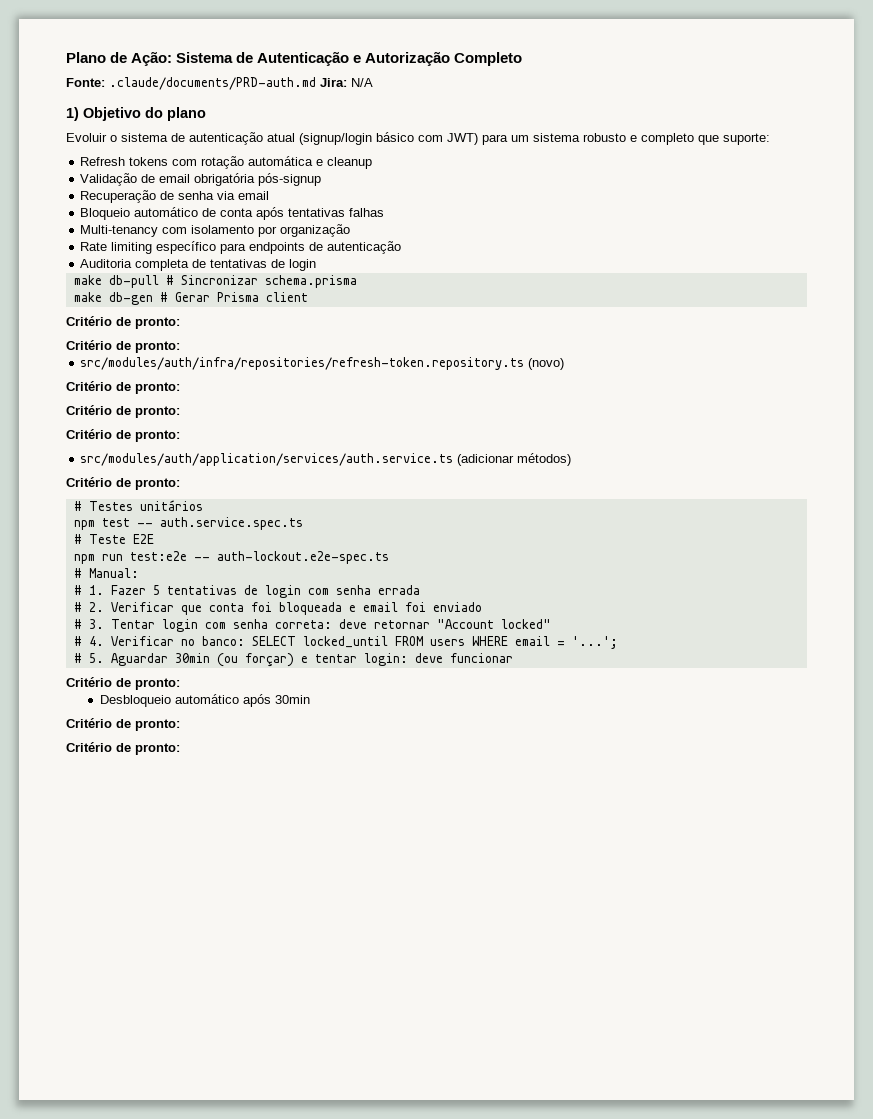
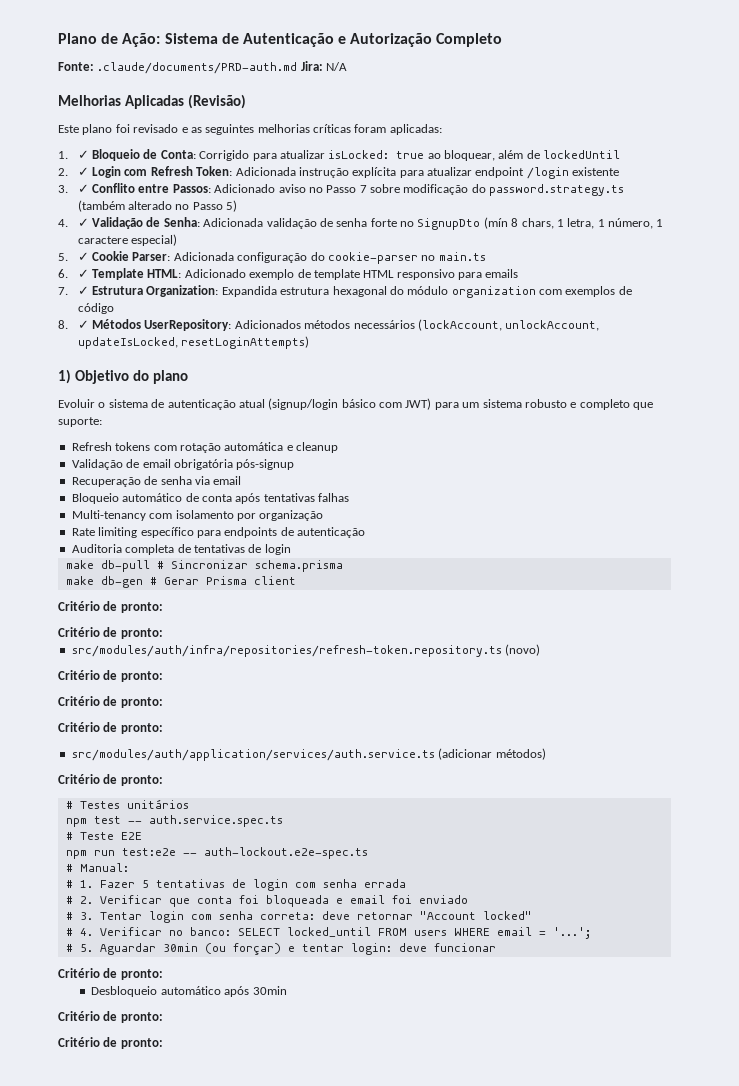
(373, 82) none -> [58,94,246,109] [58,124,442,135] [58,149,621,161] [58,166,620,179] [58,183,625,196] [77,200,238,212] [58,217,664,230] [77,234,178,246] [58,251,486,264] [58,268,519,280] [58,285,632,298] [77,303,114,314] [58,319,600,331] [77,336,310,349] // Melhorias Aplicadas (Revisão) // Este plano foi revisado e as seguintes melhorias críticas foram aplicadas: // 1. ✓ Bloqueio de Conta: Corrigido para atualizar isLocked: true ao bloquear, além de lockedUntil // 2. ✓ Login com Refresh Token: Adicionada instrução explícita para atualizar endpoint /login existente // 3. ✓ Conflito entre Passos: Adicionado aviso no Passo 7 sobre modificação do password.strategy.ts (também alterado no Passo 5) // 4. ✓ Validação de Senha: Adicionada validação de senha forte no SignupDto (mín 8 chars, 1 letra, 1 número, 1 caractere especial) // 5. ✓ Cookie Parser: Adicionada configuração do cookie-parser no main.ts // 6. ✓ Template HTML: Adicionado exemplo de template HTML responsivo para emails // 7. ✓ Estrutura Organization: Expandida estrutura hexagonal do módulo organization com exemplos de código // 8. ✓ Métodos UserRepository: Adicionados métodos necessários (lockAccount, unlockAccount, updateIsLocked, resetLoginAttempts)

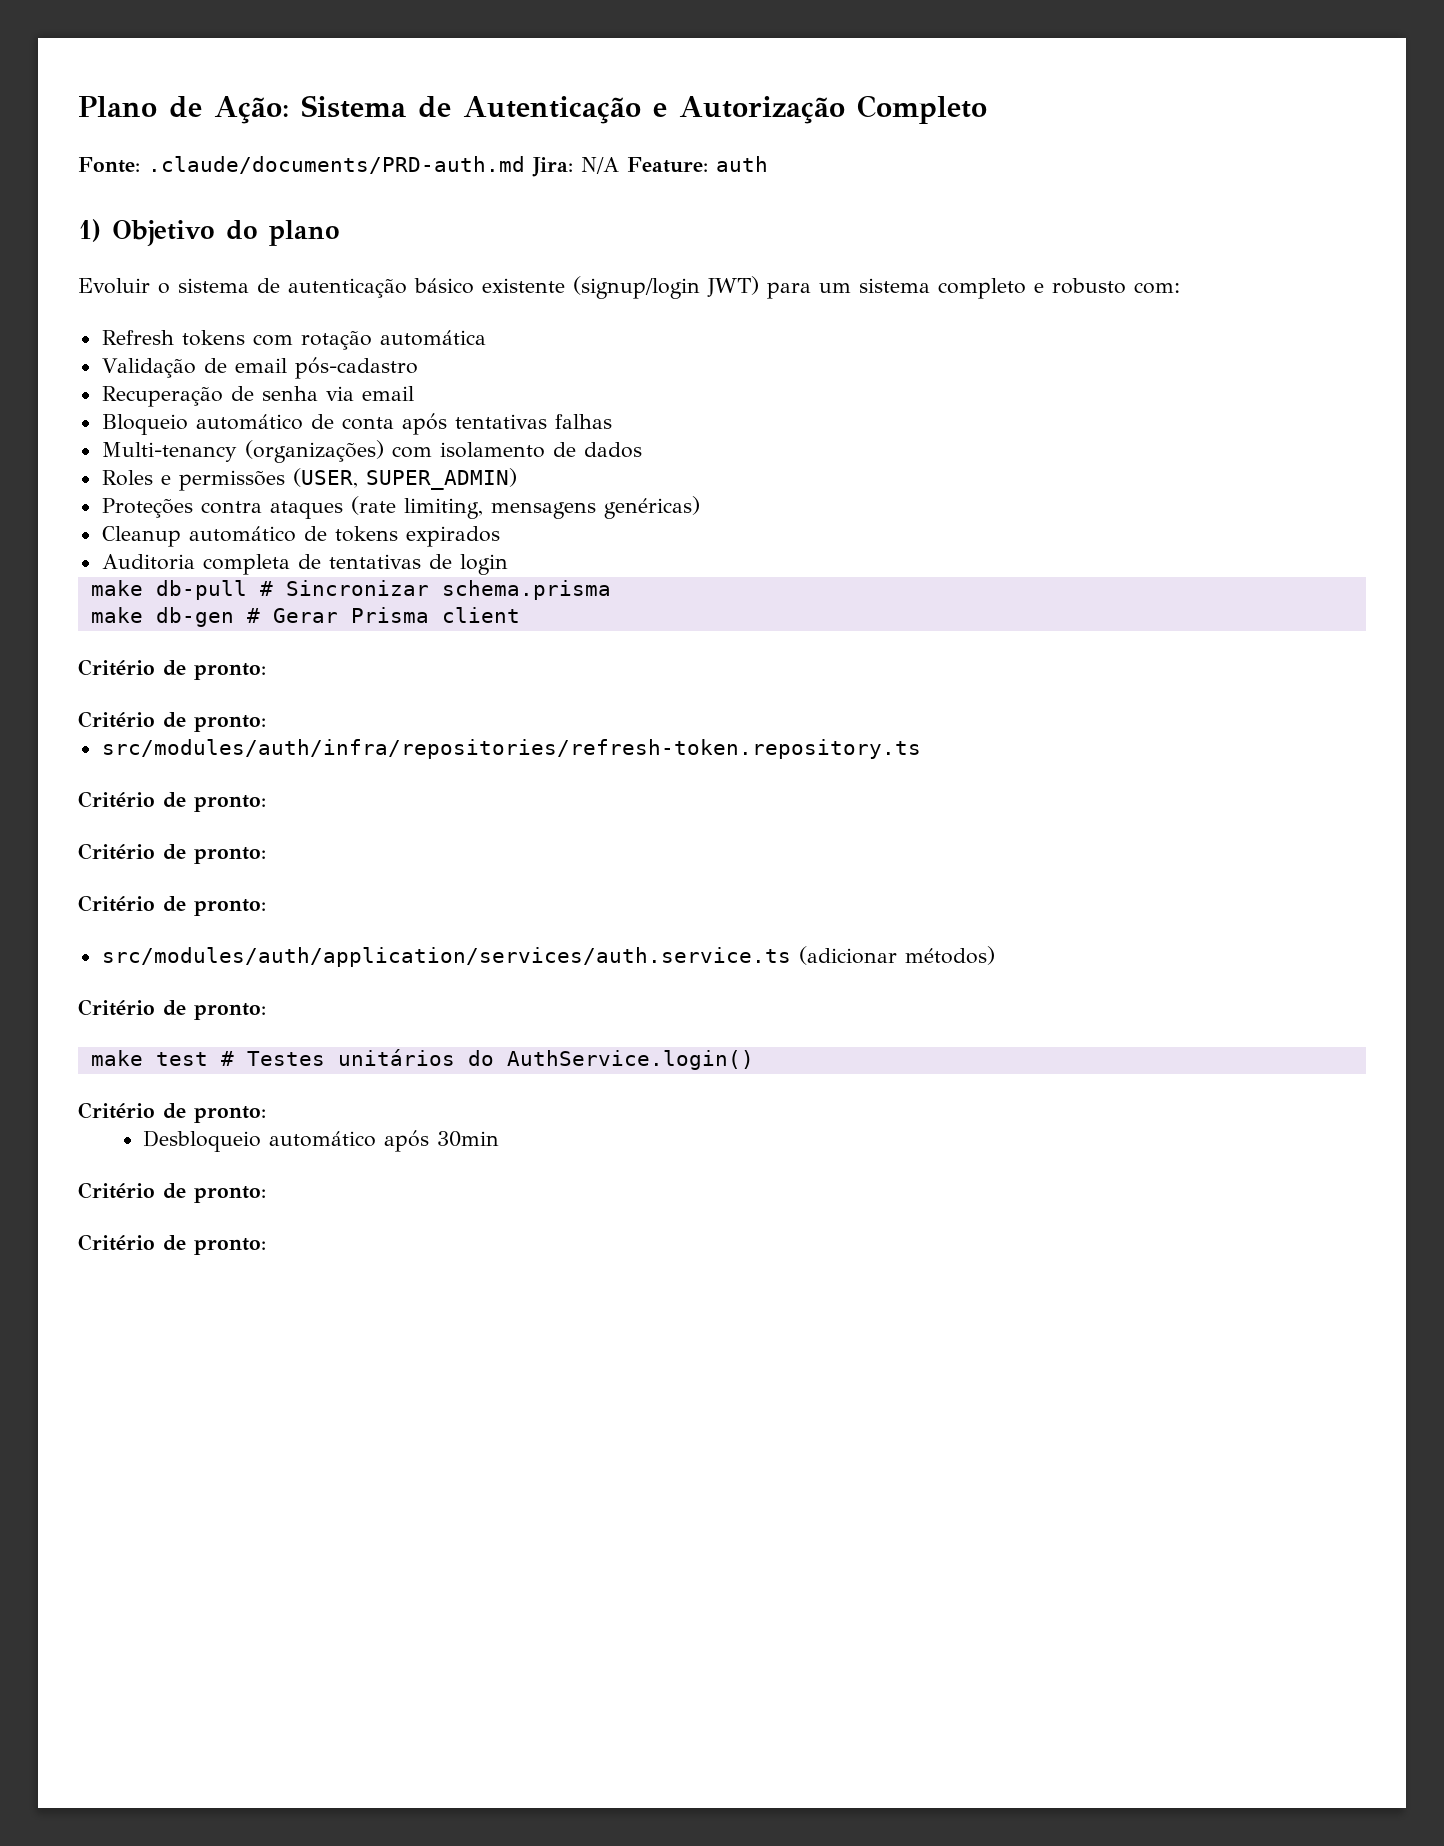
[58,94,246,109] [58,124,442,135] [58,149,621,161] [58,166,620,179] [58,183,625,196] [77,200,238,212] [58,217,664,230] [77,234,178,246] [58,251,486,264] [58,268,519,280] [58,285,632,298] [77,303,114,314] [58,319,600,331] [77,336,310,349] // Melhorias Aplicadas (Revisão) // Este plano foi revisado e as seguintes melhorias críticas foram aplicadas: // 1. ✓ Bloqueio de Conta: Corrigido para atualizar isLocked: true ao bloquear, além de lockedUntil // 2. ✓ Login com Refresh Token: Adicionada instrução explícita para atualizar endpoint /login existente // 3. ✓ Conflito entre Passos: Adicionado aviso no Passo 7 sobre modificação do password.strategy.ts (também alterado no Passo 5) // 4. ✓ Validação de Senha: Adicionada validação de senha forte no SignupDto (mín 8 chars, 1 letra, 1 número, 1 caractere especial) // 5. ✓ Cookie Parser: Adicionada configuração do cookie-parser no main.ts // 6. ✓ Template HTML: Adicionado exemplo de template HTML responsivo para emails // 7. ✓ Estrutura Organization: Expandida estrutura hexagonal do módulo organization com exemplos de código // 8. ✓ Métodos UserRepository: Adicionados métodos necessários (lockAccount, unlockAccount, updateIsLocked, resetLoginAttempts) -> [627,156,768,173] Feature: auth
[238,398,653,410] [58,417,102,427] atual (signup/login básico com JWT) para um sistema robusto e completo que suporte: -> [414,276,1180,299] básico existente (signup/login JWT) para um sistema completo e robusto com:
[286,442,338,453] e cleanup -> (486, 338) none
[173,459,295,470] obrigatória pós-signup -> [294,357,418,379] pós-cadastro
(146, 515) none -> [244,440,384,463] (organizações)
[236,510,324,521] [71,527,365,538] por organização // Rate limiting específico para endpoints de autenticação -> [552,442,642,458] [101,468,517,491] [101,496,700,519] [101,526,500,547] de dados // Roles e permissões (USER, SUPER_ADMIN) // Proteções contra ataques (rate limiting, mensagens genéricas) // Cleanup automático de tokens expirados
[505,644,541,656] (novo) -> (921, 749) none
(163, 780) none -> [90,1050,208,1066] make test
[65,815,283,827] [65,832,142,840] [65,847,368,859] [65,863,129,872] [65,879,406,891] [65,895,468,907] [65,911,532,923] [65,927,591,939] [65,943,496,955] // npm test -- auth.service.spec.ts // # Teste E2E // npm run test:e2e -- auth-lockout.e2e-spec.ts // # Manual: // # 1. Fazer 5 tentativas de login com senha errada // # 2. Verificar que conta foi bloqueada e email foi enviado // # 3. Tentar login com senha correta: deve retornar "Account locked" // # 4. Verificar no banco: SELECT locked_until FROM users WHERE email = '...'; // # 5. Aguardar 30min (ou forçar) e tentar login: deve funcionar -> [467,1050,754,1070] do AuthService.login()

